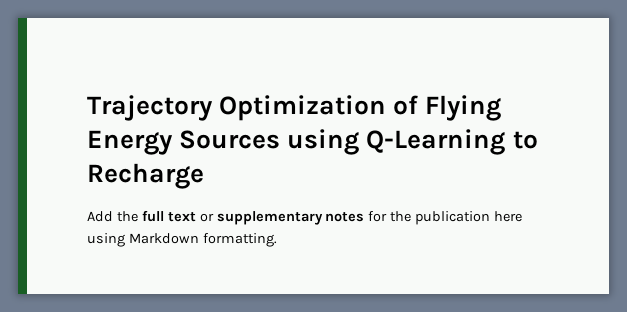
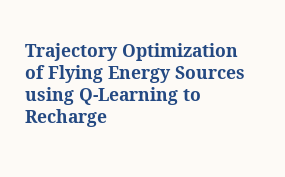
[87,210,523,225] [87,233,277,247] // Add the full text or supplementary notes for the publication here using Markdown formatting. -> (107, 118) none

